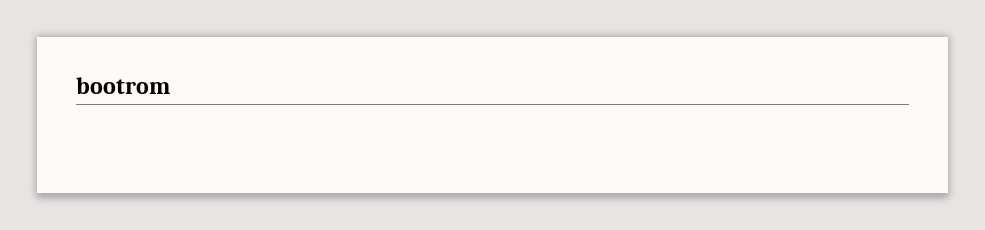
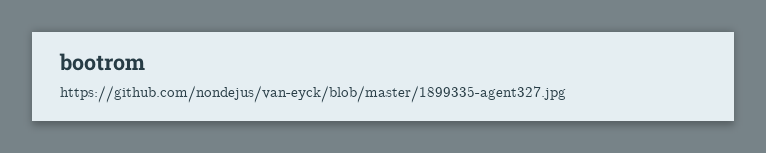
(170, 85) none -> [60,85,566,103] // https://github.com/nondejus/van-eyck/blob/master/1899335-agent327.jpg

